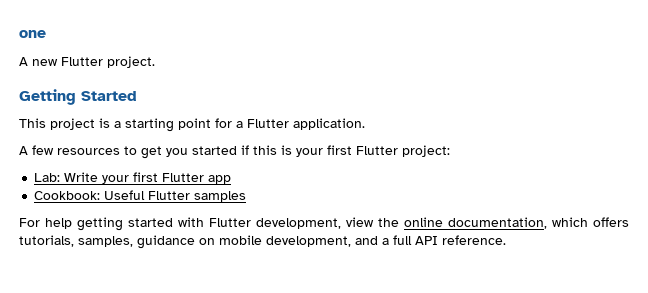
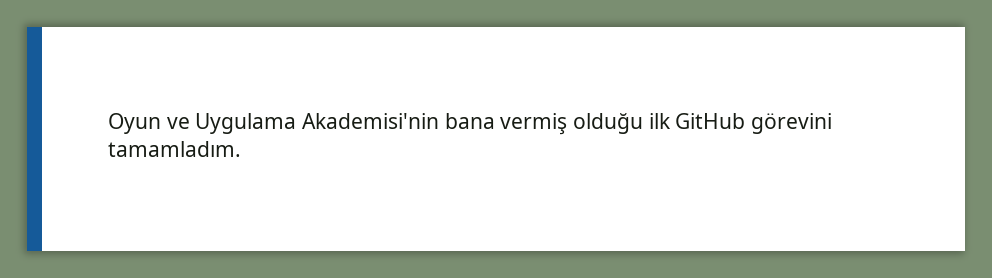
[19,30,46,38] [19,56,155,68] [19,89,137,105] [19,118,365,132] [19,145,450,159] [34,172,232,184] [34,190,247,202] [19,217,629,231] [19,235,506,249] one // A new Flutter project. // Getting Started // This project is a starting point for a Flutter application. // A few resources to get you started if this is your first Flutter project: // Lab: Write your first Flutter app // Cookbook: Useful Flutter samples // For help getting started with Flutter development, view the online documentation, which offers tutorials, samples, guidance on mobile development, and a full API reference. -> [108,113,833,135] [108,141,241,157] Oyun ve Uygulama Akademisi'nin bana vermiş olduğu ilk GitHub görevini tamamladım.

